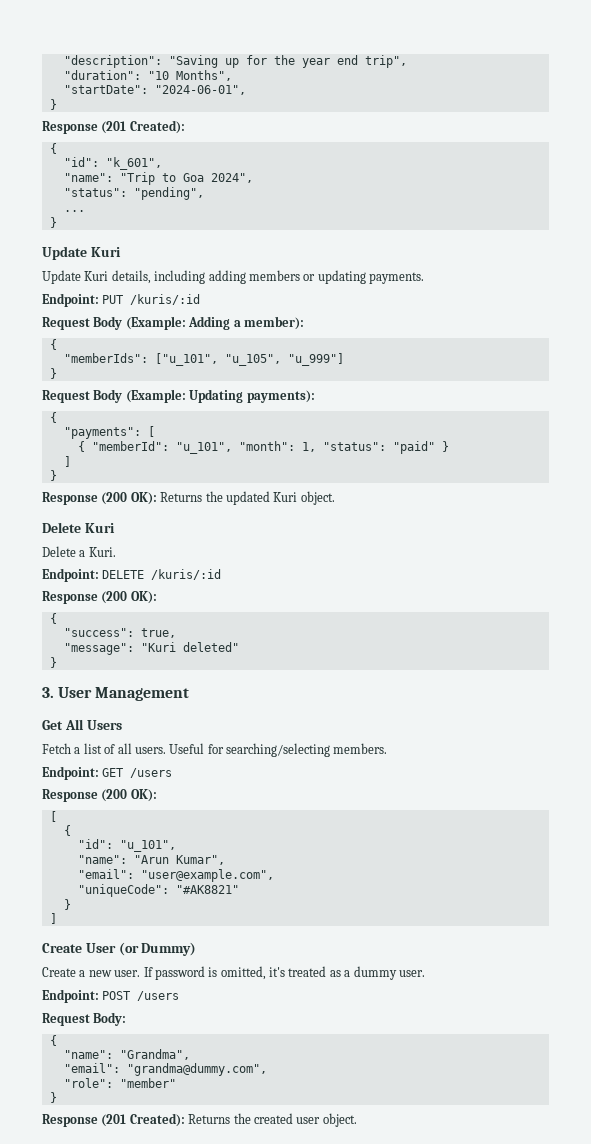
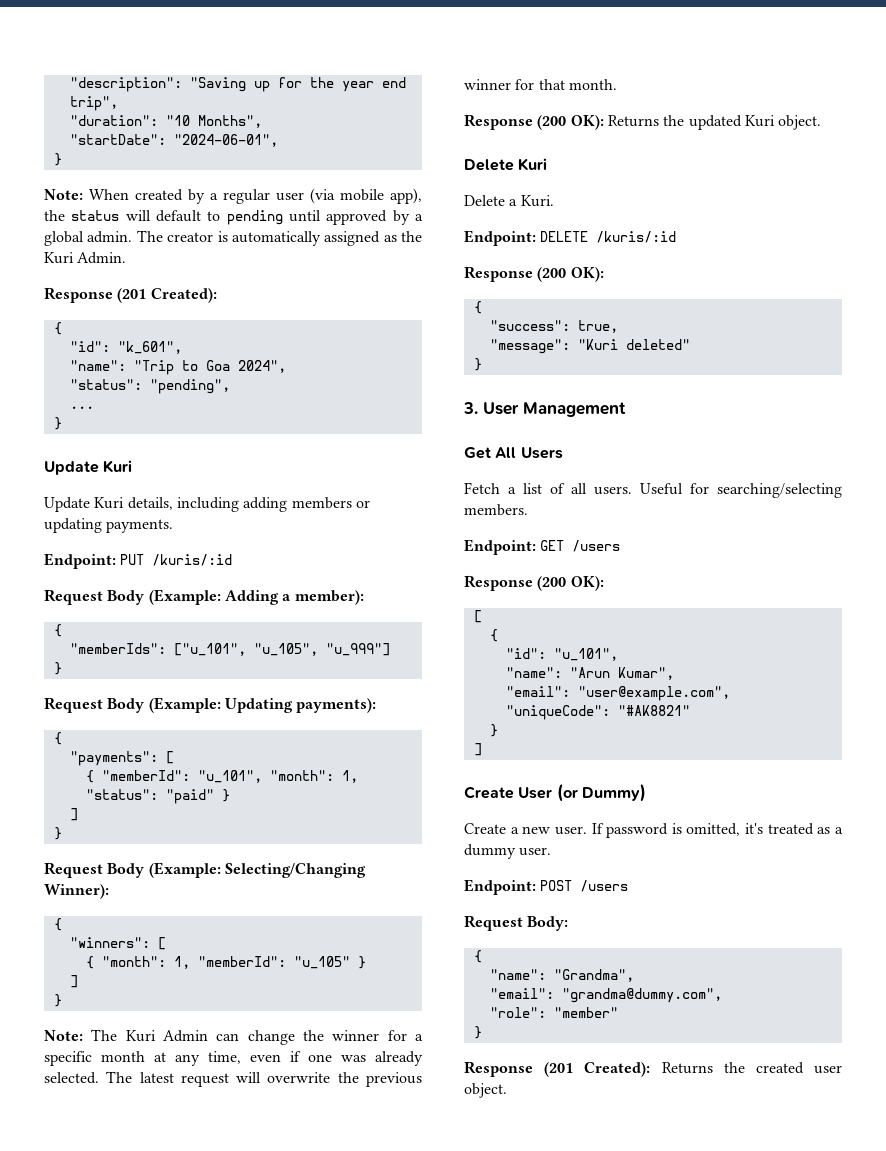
(57, 104) none -> [44,188,422,204] [44,210,423,225] [44,230,422,246] [44,252,127,264] // Note: When created by a regular user (via mobile app), the status will default to pending until approved by a global admin. The creator is automatically assigned as the Kuri Admin.
(57, 475) none -> [44,862,366,878] [44,884,109,899] [53,918,62,931] [69,937,166,950] [85,956,366,969] [69,975,78,988] [53,994,62,1007] [44,1029,423,1045] [44,1051,423,1066] [44,1071,422,1087] [464,79,617,90] // Request Body (Example: Selecting/Changing Winner): // { // "winners": [ // { "month": 1, "memberId": "u_105" } // ] // } // Note: The Kuri Admin can change the winner for a specific month at any time, even if one was already selected. The latest request will overwrite the previous winner for that month.

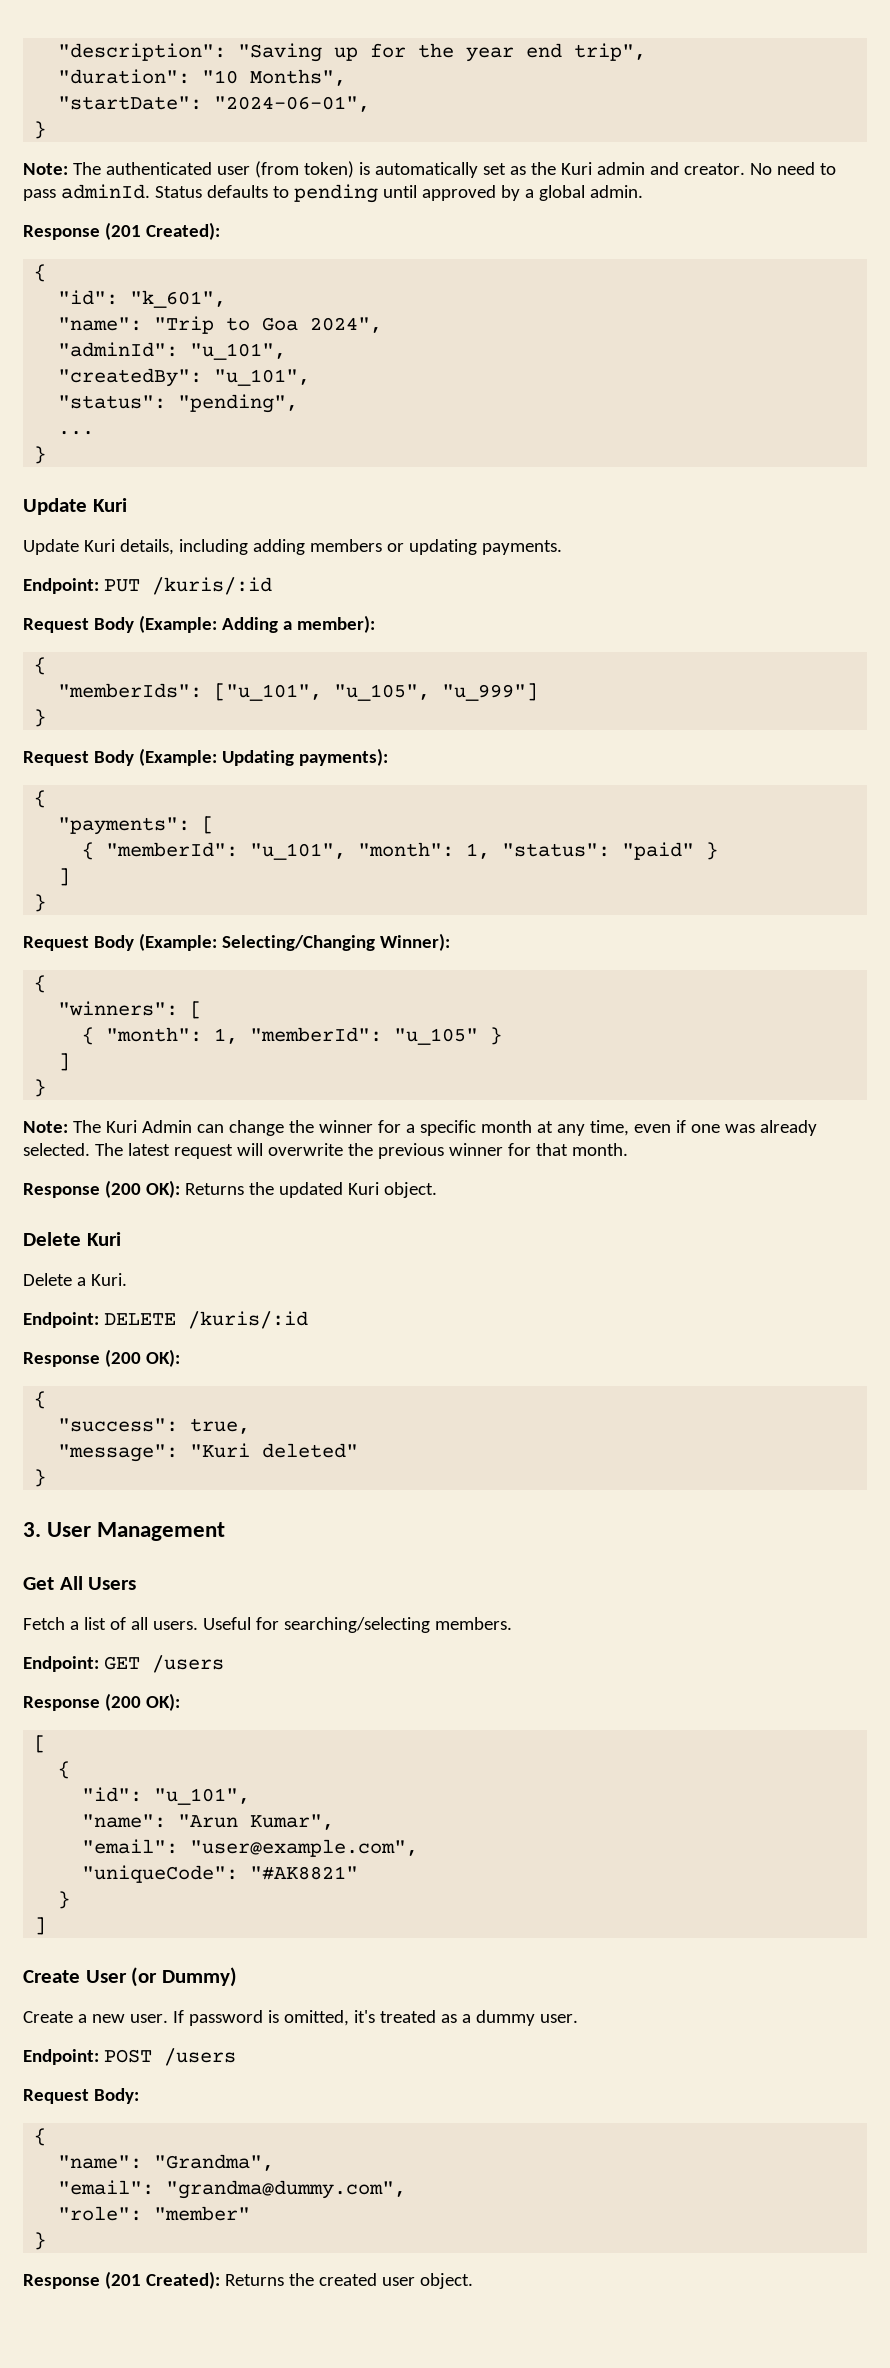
[89,188,422,204] [44,210,201,222] When created by a regular user (via mobile app), the status will default -> [72,161,836,178] [23,184,268,201] The authenticated user (from token) is automatically set as the Kuri admin and creator. No need to pass adminId. Status defaults
[136,230,422,246] [44,252,127,264] The creator is automatically assigned as the Kuri Admin. -> (643, 191) none
(286, 366) none -> [58,342,287,360] [58,368,311,387] // "adminId": "u_101", // "createdBy": "u_101",

